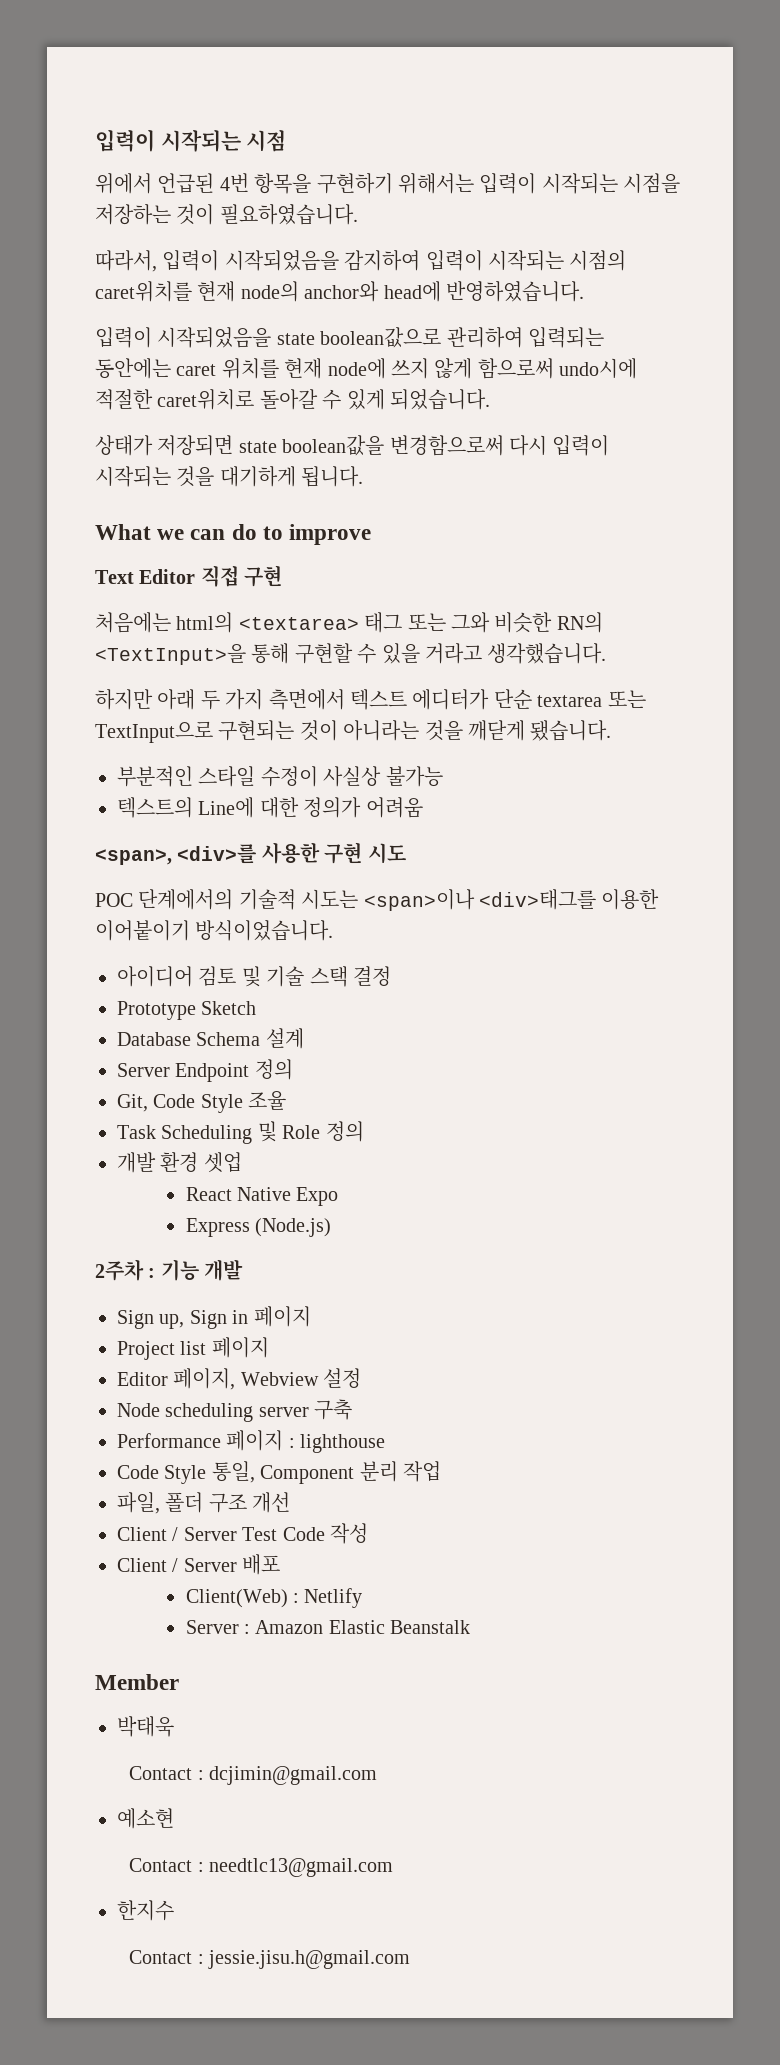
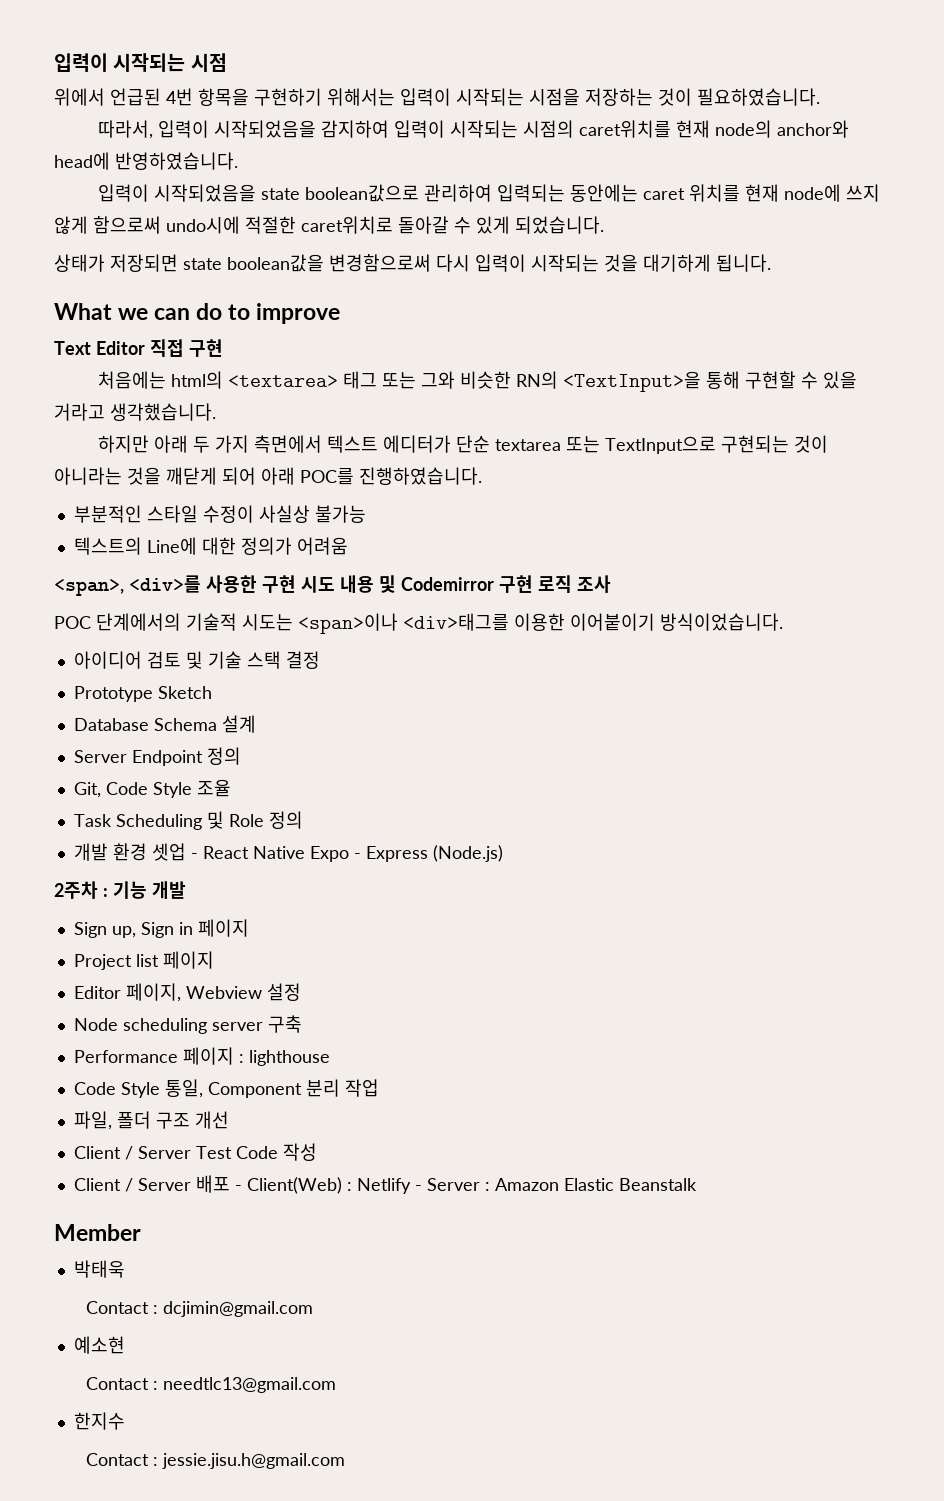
[530,720,612,741] 됐습니다. -> [222,467,482,485] 되어 아래 POC를 진행하였습니다.
(406, 853) none -> [340,575,611,593] 내용 및 Codemirror 구현 로직 조사
(242, 1162) // -> [190,853,198,859] -
(339, 1196) // -> [353,853,361,859] -
(281, 1564) // -> [234,1185,242,1191] -
(363, 1598) // -> [414,1185,422,1191] -

